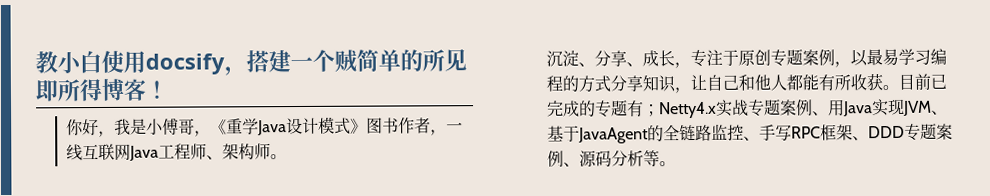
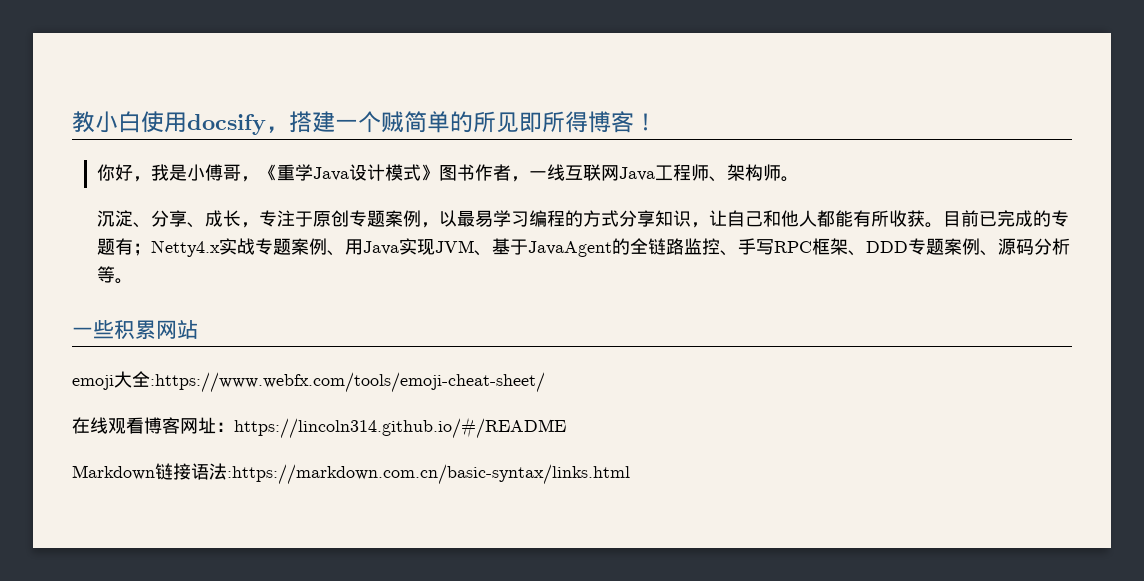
(676, 164) none -> [72,320,198,340] [72,371,545,393] [72,417,566,439] [72,463,630,485] // 一些积累网站 // emoji大全:https://www.webfx.com/tools/emoji-cheat-sheet/ // 在线观看博客网址：https://lincoln314.github.io/#/README // Markdown链接语法:https://markdown.com.cn/basic-syntax/links.html

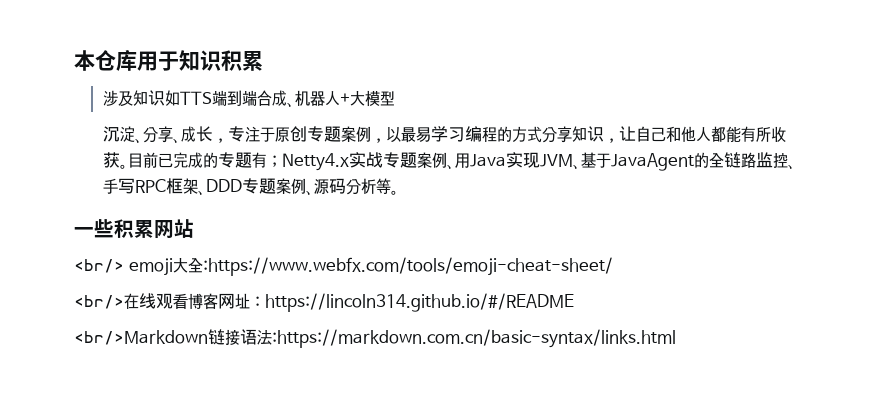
[72,111,657,135] [96,164,799,182] 教小白使用docsify，搭建一个贼简单的所见即所得博客！ // 你好，我是小傅哥，《重学Java设计模式》图书作者，一线互联网Java工程师、架构师。 -> [74,50,263,71] [102,90,395,108] 本仓库用于知识积累 // 涉及知识如TTS端到端合成、机器人+大模型
(198, 329) none -> [74,259,124,273] <br/>
(545, 382) none -> [74,295,124,309] <br/>
[72,465,155,480] Markdown -> [74,330,208,345] <br/>Markdown

